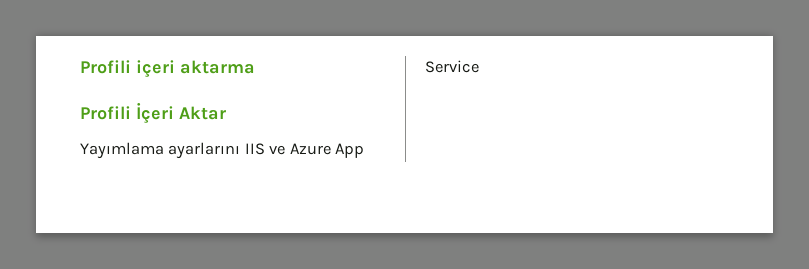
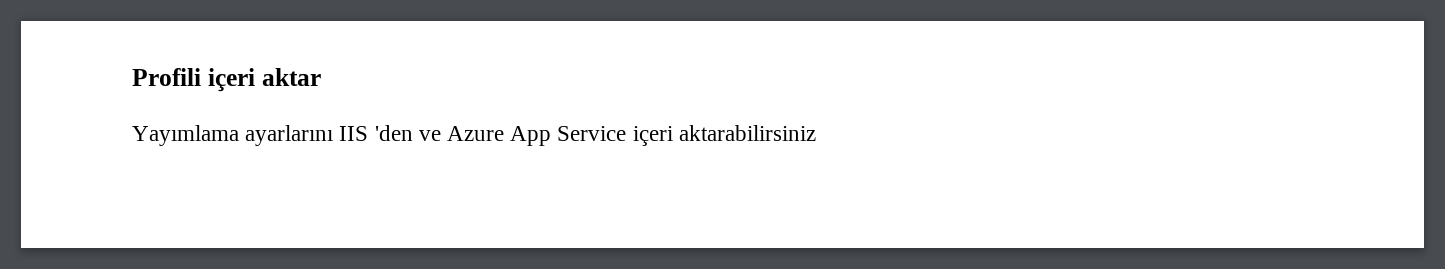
[180,60,255,74] [80,102,226,124] aktarma // Profili İçeri Aktar -> [261,68,321,86] aktar
(265, 149) none -> [374,125,413,141] 'den
(479, 66) none -> [632,125,816,146] içeri aktarabilirsiniz

